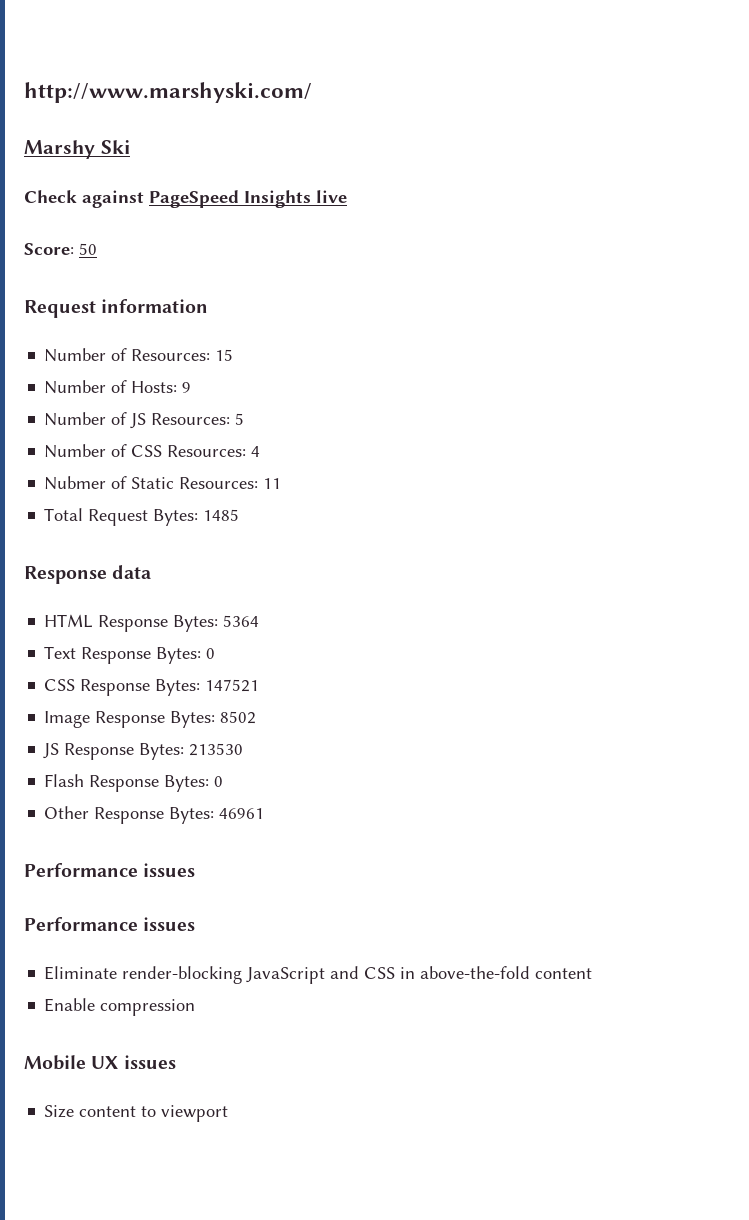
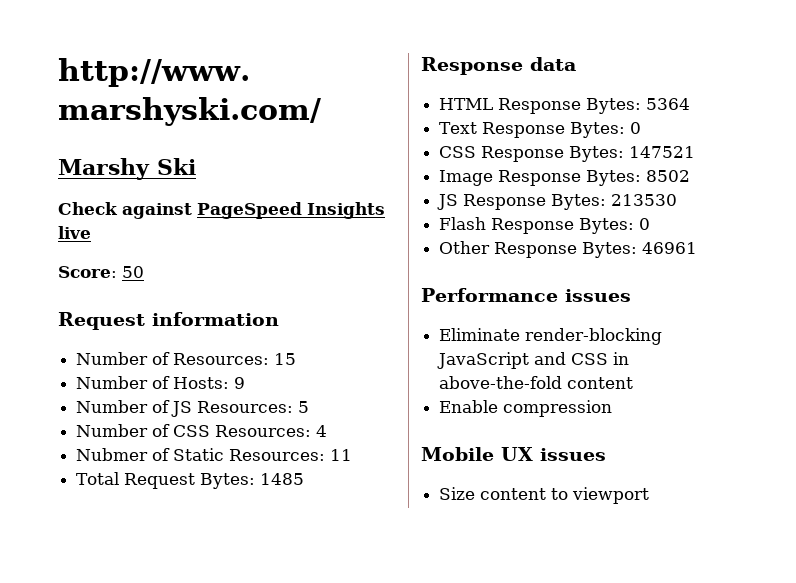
[24,917,196,931] // Performance issues -> (631, 295) none

